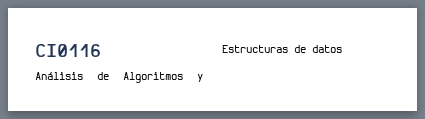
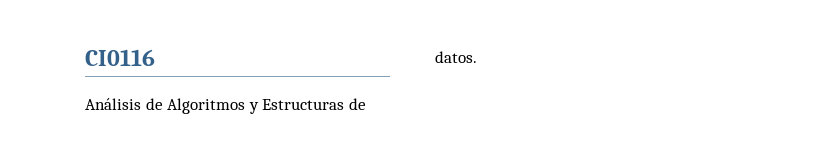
[312,45,342,53] datos -> [435,51,477,63] datos.

